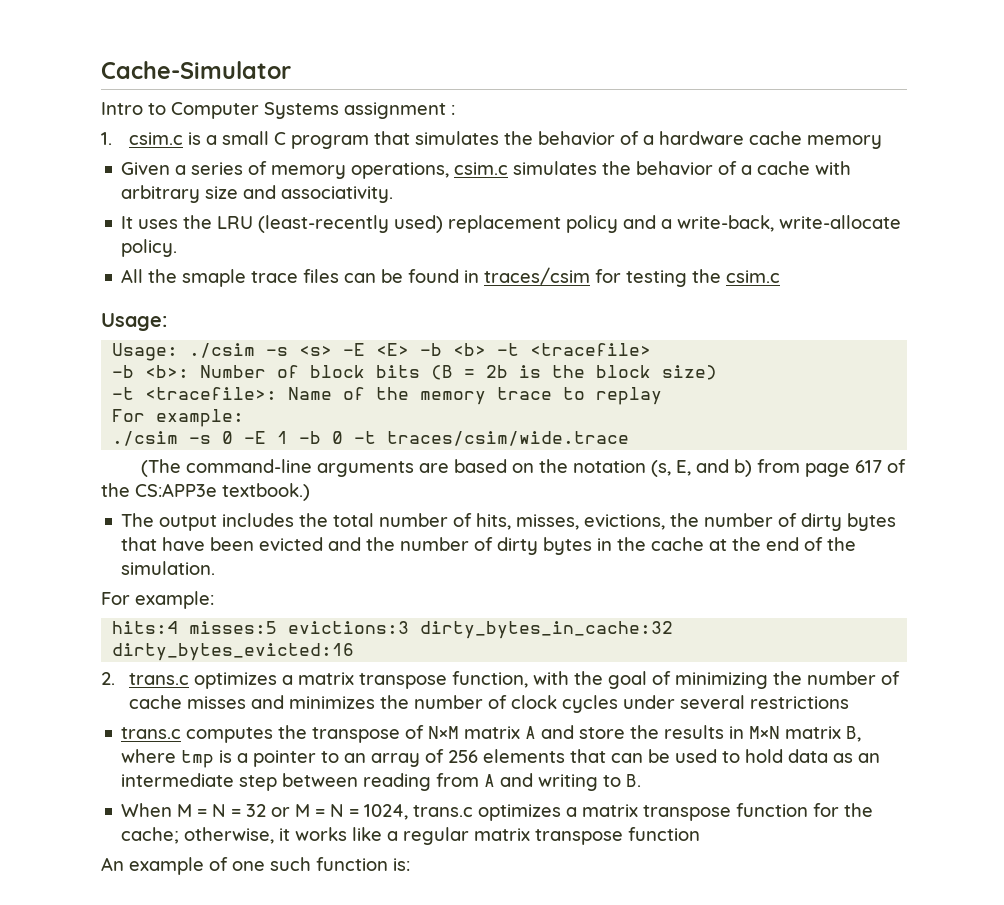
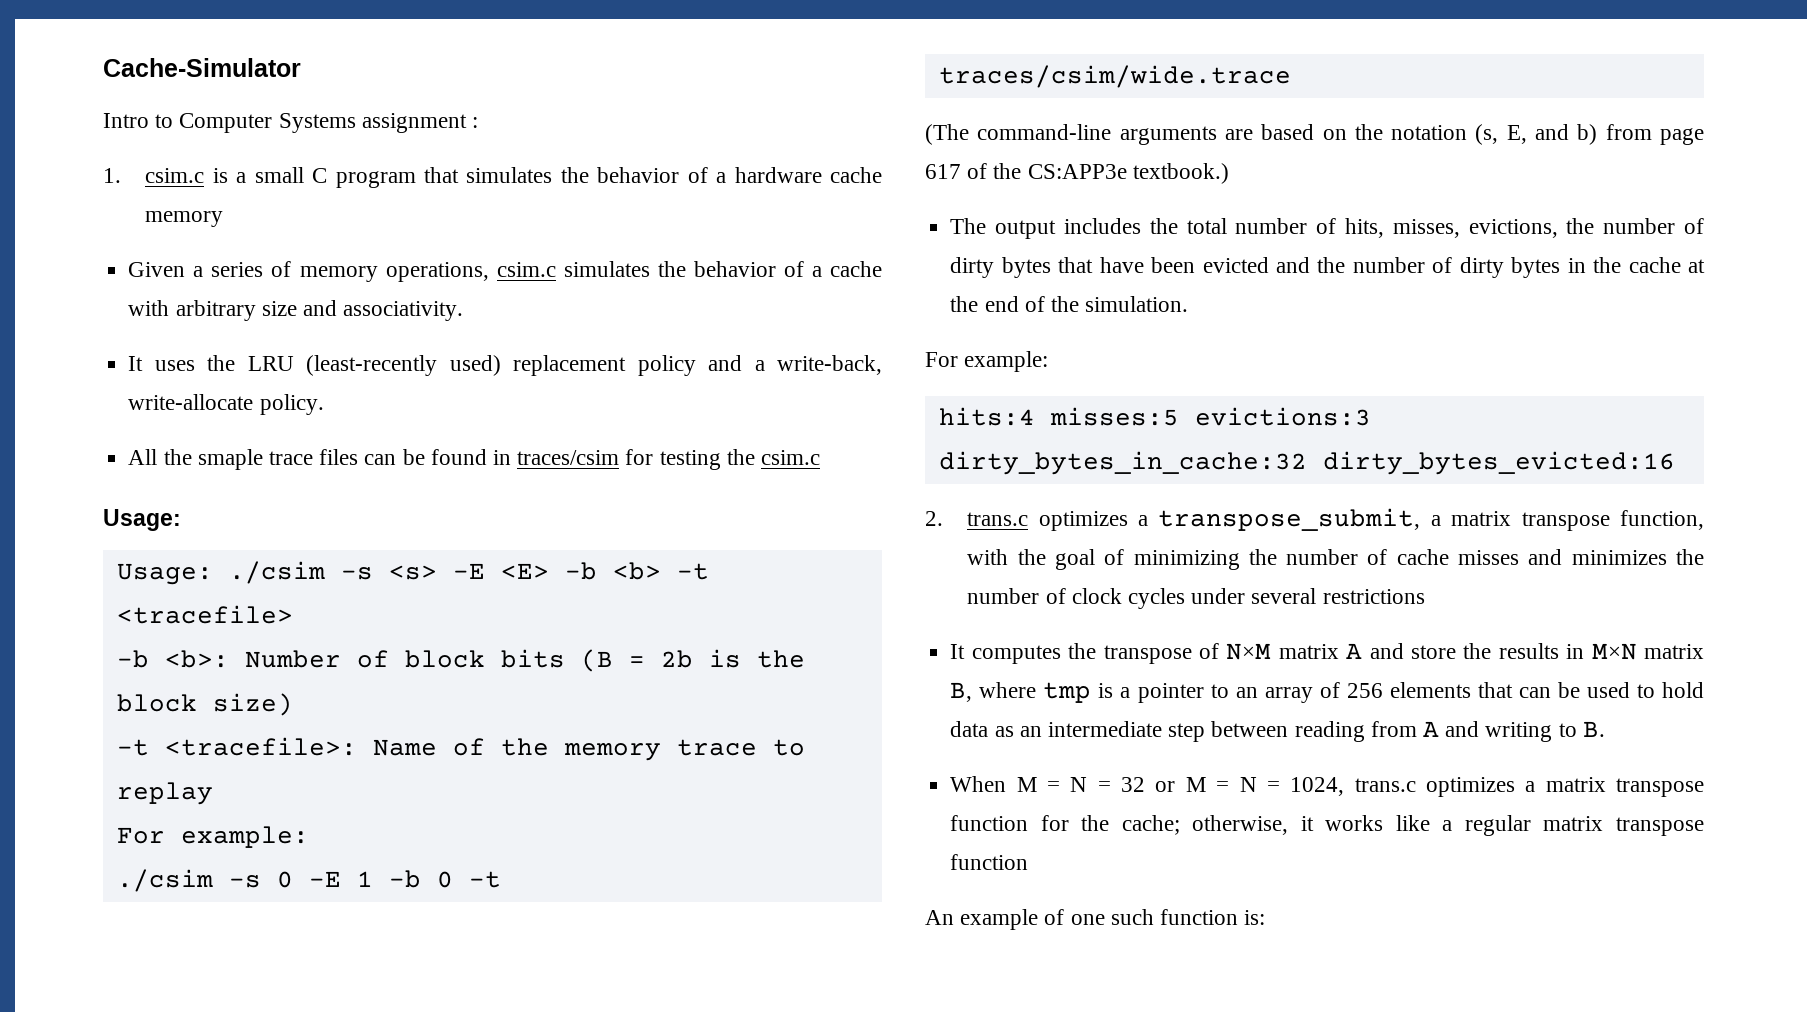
(293, 680) none -> [1158,508,1441,531] transpose_submit, a
[121,727,182,739] trans.c -> [950,644,966,659] It

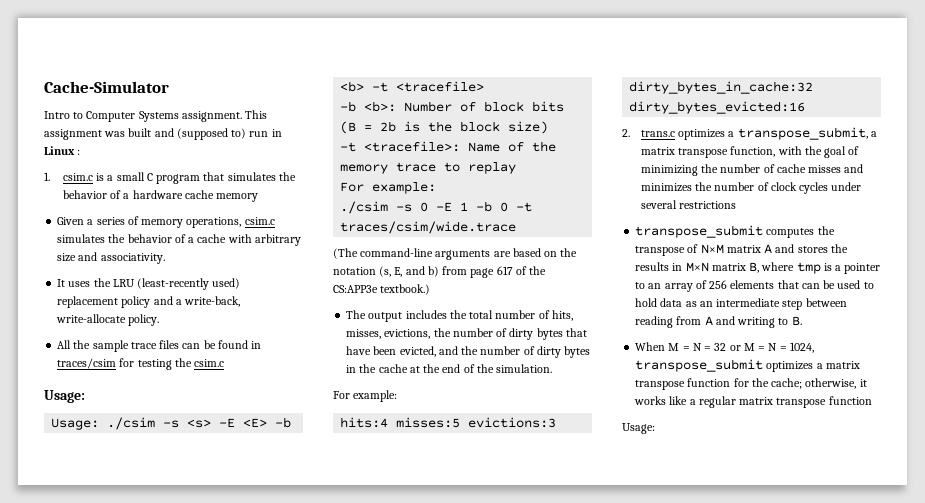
[361,113,467,133] assignment -> [181,110,268,122] [44,128,282,140] [44,146,75,155] assignment. This assignment was built and (supposed to) run in Linux
[197,449,263,470] smaple -> [92,340,129,352] sample
[1202,257,1269,273] evicted -> [399,346,436,357] evicted,
[950,644,966,659] It -> [635,225,764,238] transpose_submit
[1410,645,1456,659] store -> [797,246,828,253] stores
[1354,778,1416,792] trans.c -> [635,359,764,372] transpose_submit
[925,909,1266,930] An example of one such function is: -> [622,423,655,434] Usage:

